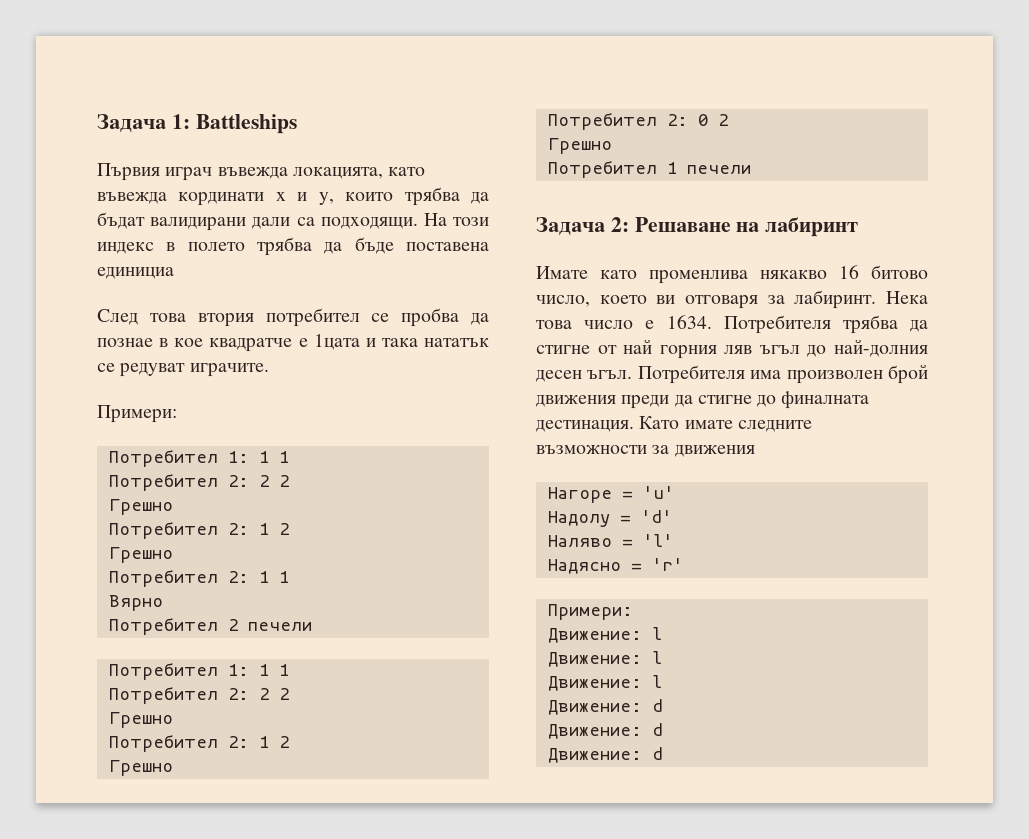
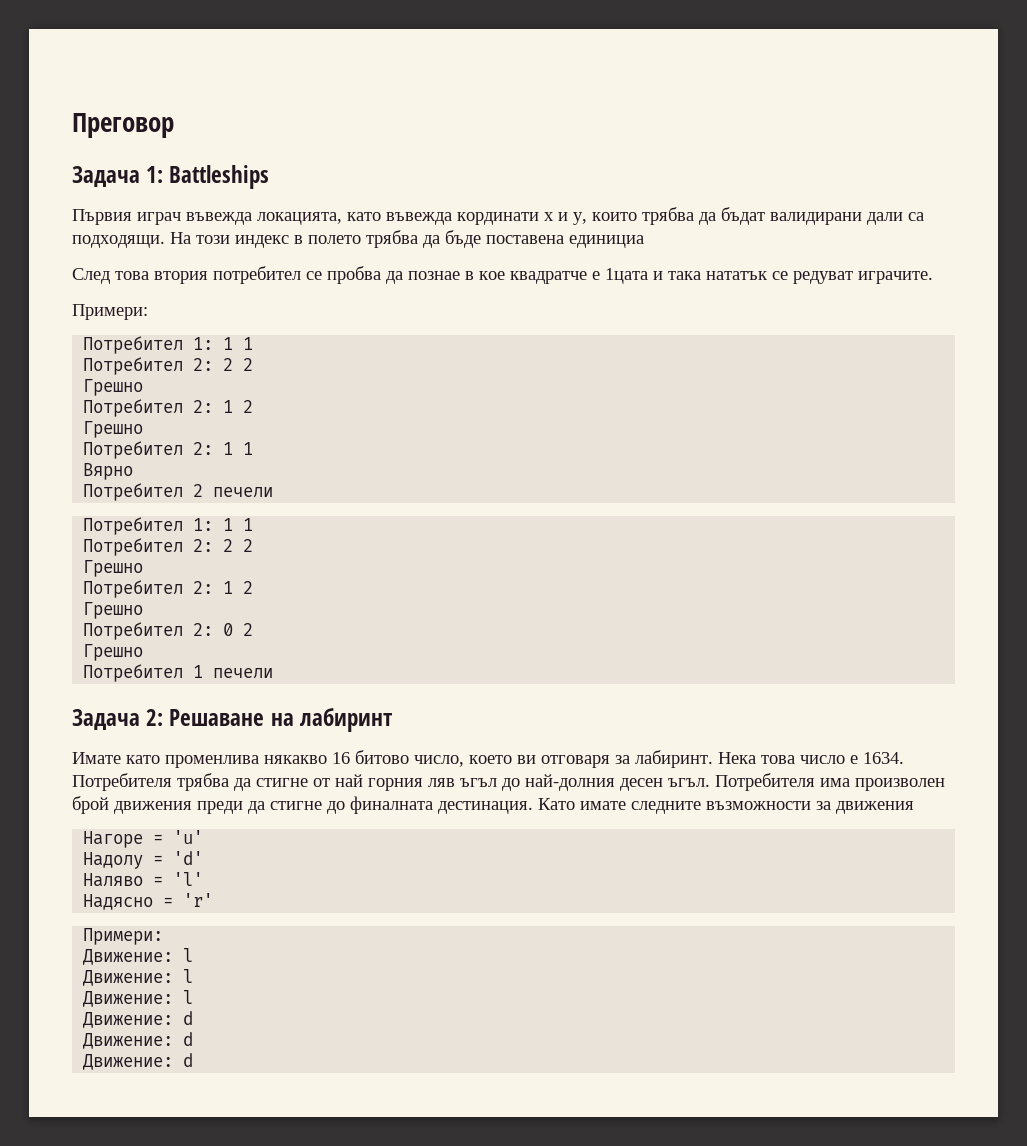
(97, 123) none -> [72,113,174,138] Преговор //

